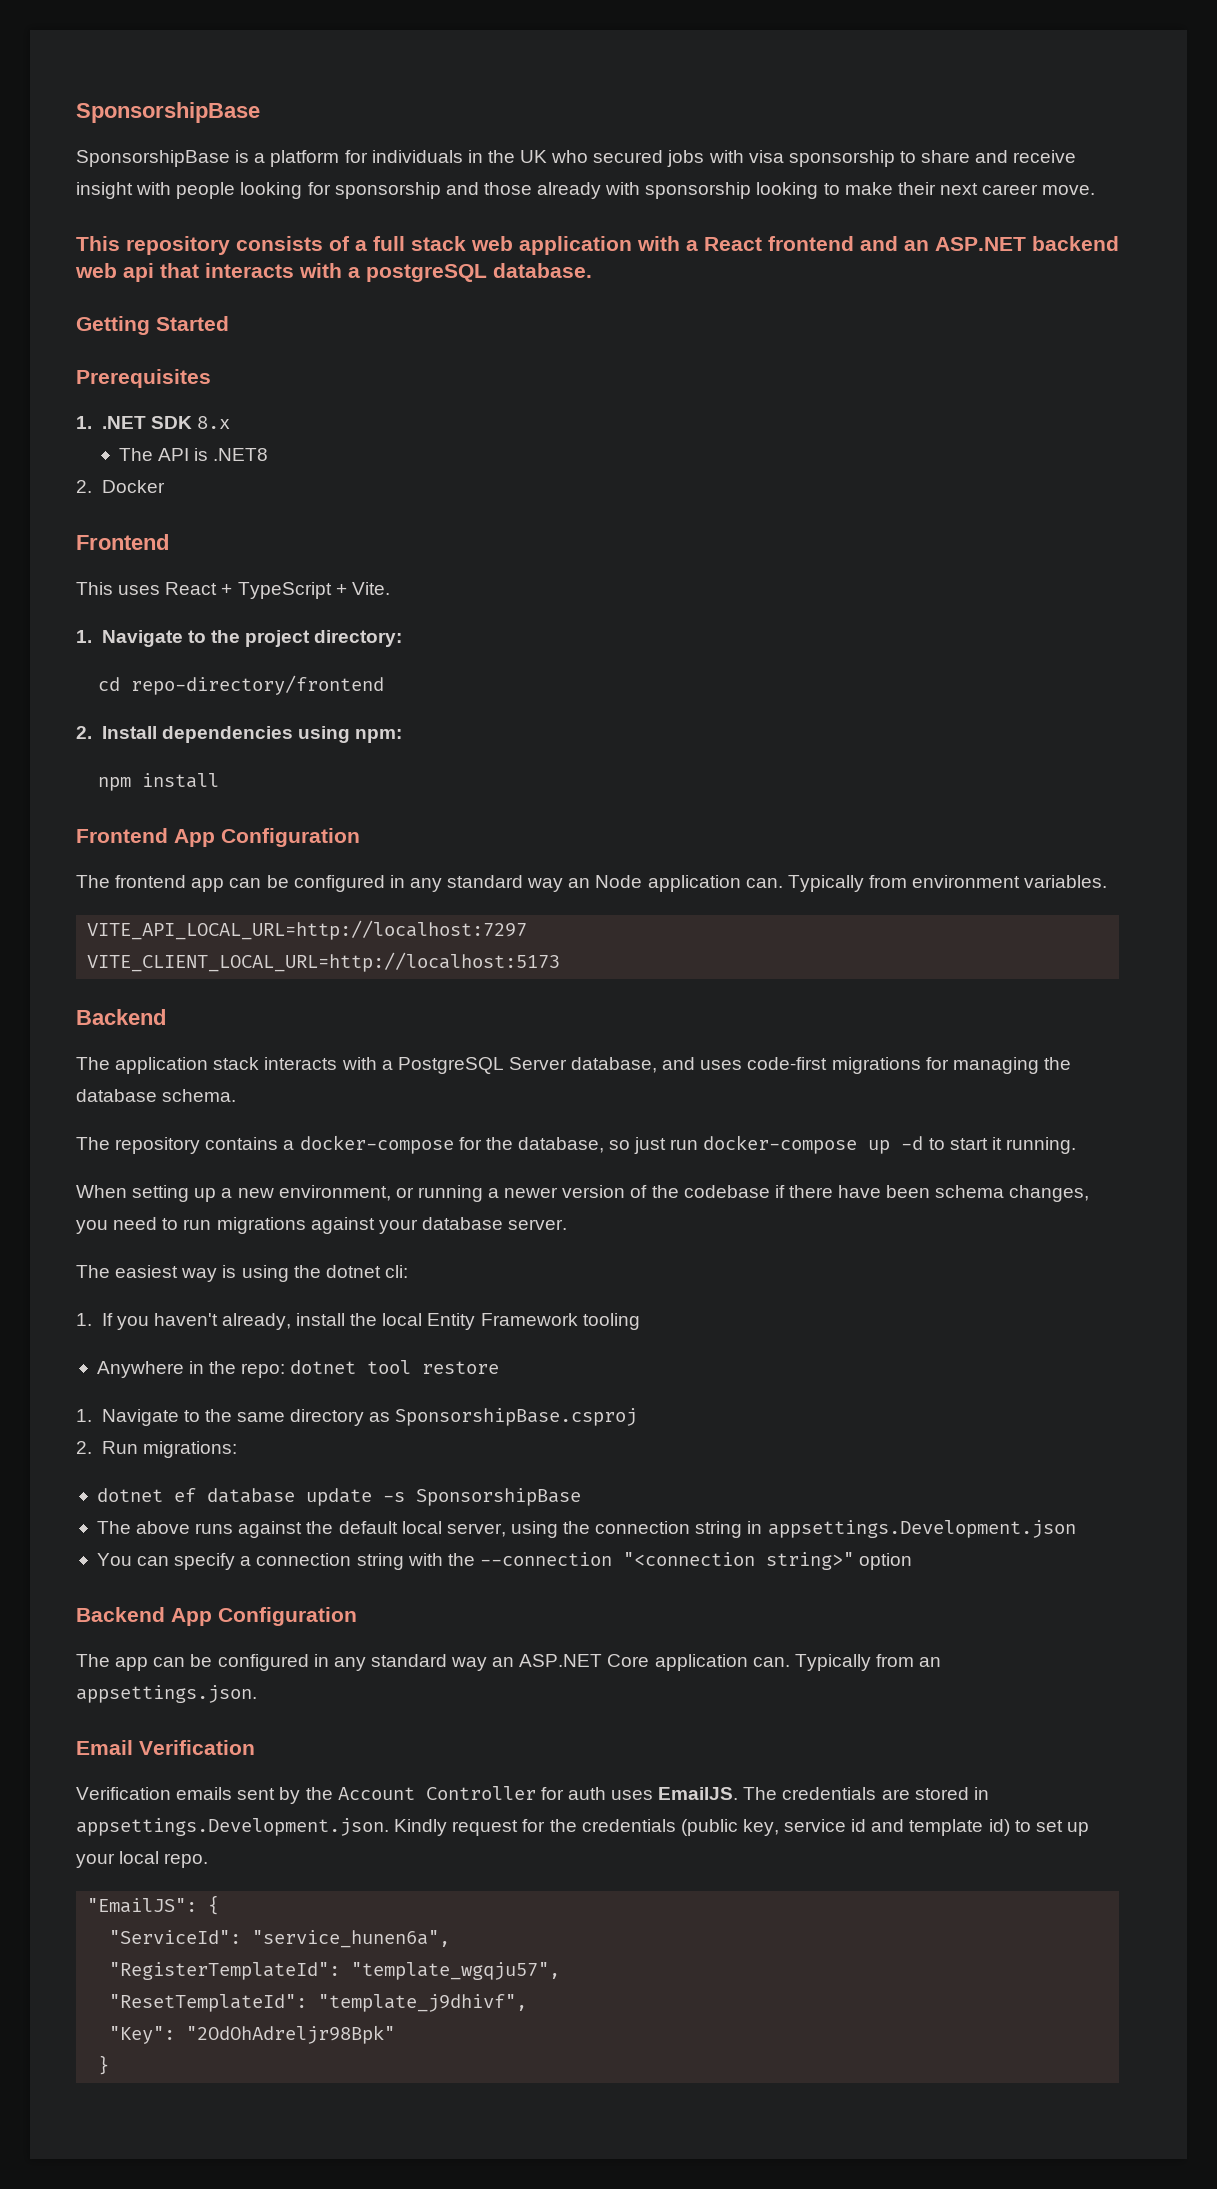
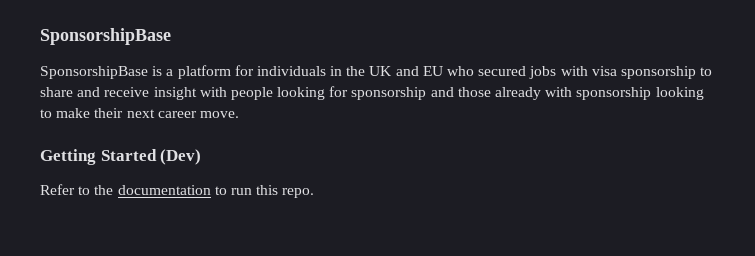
(548, 156) none -> [395,66,443,76] and EU
[76,236,1119,255] [75,263,592,282] [76,316,229,335] [76,369,211,388] [76,416,230,429] [118,448,269,461] [76,480,165,493] [76,534,169,550] [76,582,390,599] [76,630,403,647] [97,675,384,695] [76,726,402,743] [97,773,219,791] [76,828,360,847] [76,875,1108,892] [87,920,528,940] [87,952,561,972] [76,1009,166,1025] [76,1057,1071,1074] [76,1089,237,1102] [76,1135,1076,1154] [76,1185,1090,1202] [76,1217,568,1234] [76,1265,408,1282] [76,1313,640,1330] [96,1360,500,1378] [76,1408,638,1426] [76,1441,237,1458] [96,1488,581,1506] [96,1520,1076,1538] [96,1552,913,1570] [76,1607,357,1626] [76,1654,942,1671] [76,1685,257,1703] [76,1740,255,1755] [76,1786,989,1804] [76,1818,1089,1836] [76,1851,209,1868] [87,1895,220,1915] [109,1930,451,1948] [109,1962,561,1980] [109,1994,528,2012] [109,2025,396,2044] [98,2055,110,2075] This repository consists of a full stack web application with a React frontend and an ASP.NET backend web api that interacts with a postgreSQL database. // Getting Started // Prerequisites // 1. .NET SDK 8.x // The API is .NET8 // 2. Docker // Frontend // This uses React + TypeScript + Vite. // 1. Navigate to the project directory: // cd repo-directory/frontend // 2. Install dependencies using npm: // npm install // Frontend App Configuration // The frontend app can be configured in any standard way an Node application can. Typically from environment variables. // VITE_API_LOCAL_URL=http://localhost:7297 // VITE_CLIENT_LOCAL_URL=http://localhost:5173 // Backend // The application stack interacts with a PostgreSQL Server database, and uses code-first migrations for managing the database schema. // The repository contains a docker-compose for the database, so just run docker-compose up -d to start it running. // When setting up a new environment, or running a newer version of the codebase if there have been schema changes, you need to run migrations against your database server. // The easiest way is using the dotnet cli: // 1. If you haven't already, install the local Entity Framework tooling // Anywhere in the repo: dotnet tool restore // 1. Navigate to the same directory as SponsorshipBase.csproj // 2. Run migrations: // dotnet ef database update -s SponsorshipBase // The above runs against the default local server, using the connection string in appsettings.Development.json // You can specify a connection string with the --connection "<connection string>" option // Backend App Configuration // The app can be configured in any standard way an ASP.NET Core application can. Typically from an appsettings.json. // Email Verification // Verification emails sent by the Account Controller for auth uses EmailJS. The credentials are stored in appsettings.Development.json. Kindly request for the credentials (public key, service id and template id) to set up your local repo. // "EmailJS": { // "ServiceId": "service_hunen6a", // "RegisterTemplateId": "template_wgqju57", // "ResetTemplateId": "template_j9dhivf", // "Key": "2OdOhAdreljr98Bpk" // } -> [40,149,202,165] [40,184,315,198] Getting Started (Dev) // Refer to the documentation to run this repo.

